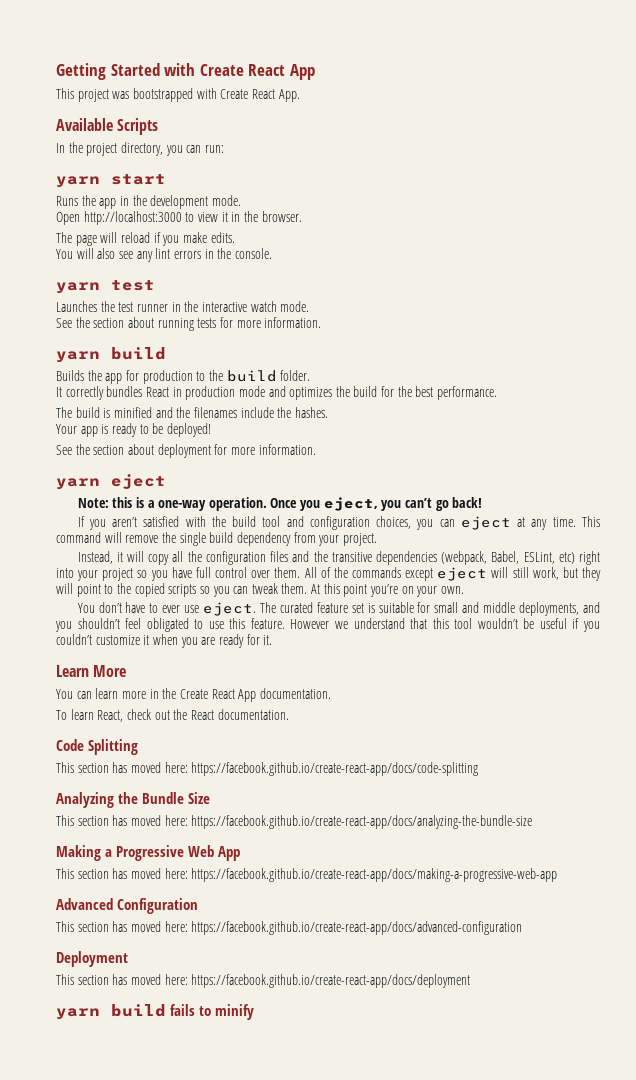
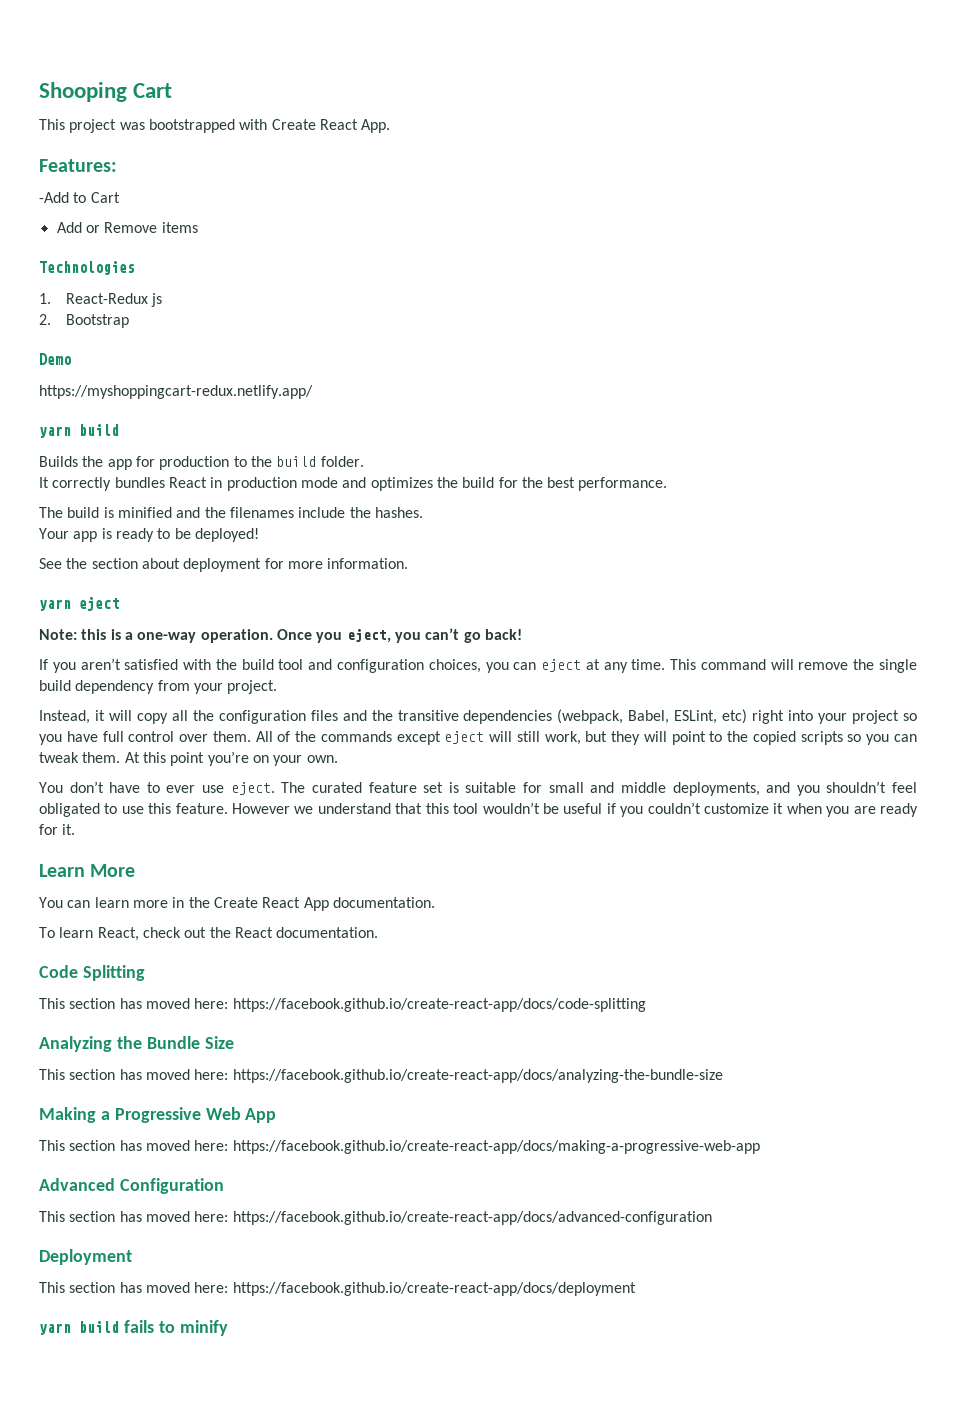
[56,63,315,80] Getting Started with Create React App -> [39,82,173,102] Shooping Cart
[56,118,159,135] [56,142,224,156] [56,174,166,188] [56,195,241,209] [56,211,302,225] [56,232,235,246] [56,248,272,262] [56,280,155,294] [56,301,310,312] [56,317,322,331] Available Scripts // In the project directory, you can run: // yarn start // Runs the app in the development mode. // Open http://localhost:3000 to view it in the browser. // The page will reload if you make edits. // You will also see any lint errors in the console. // yarn test // Launches the test runner in the interactive watch mode. // See the section about running tests for more information. -> [39,159,117,172] [39,192,120,203] [56,222,198,233] [39,261,135,275] [39,293,163,307] [39,314,130,328] [39,353,71,365] [39,385,313,399] Features: // -Add to Cart // Add or Remove items // Technologies // 1. React-Redux js // 2. Bootstrap // Demo // https://myshoppingcart-redux.netlify.app/

